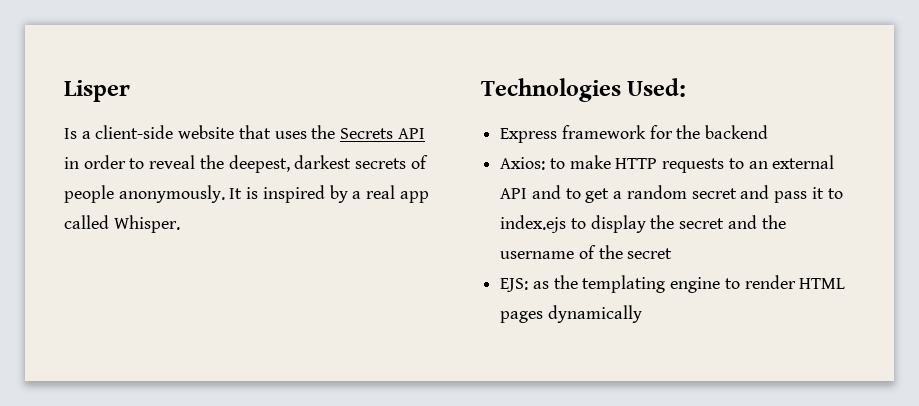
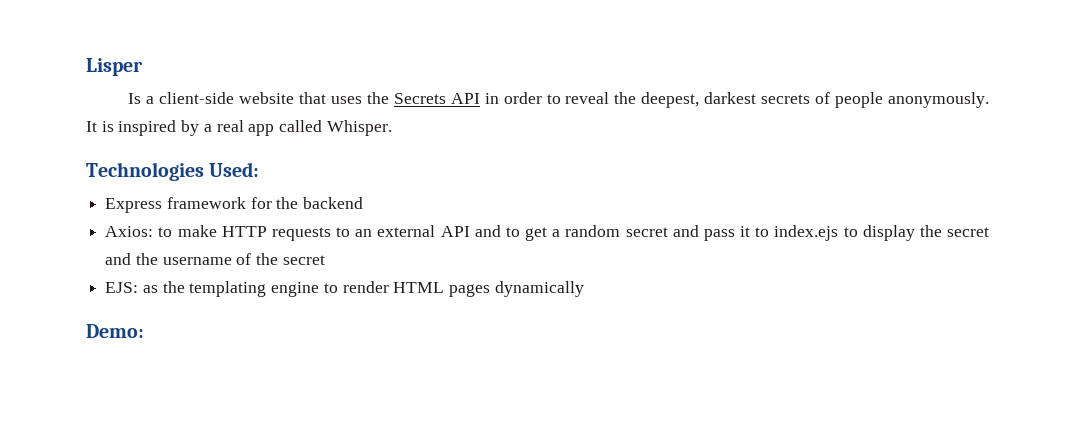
(642, 314) none -> [86,324,144,338] // Demo:

